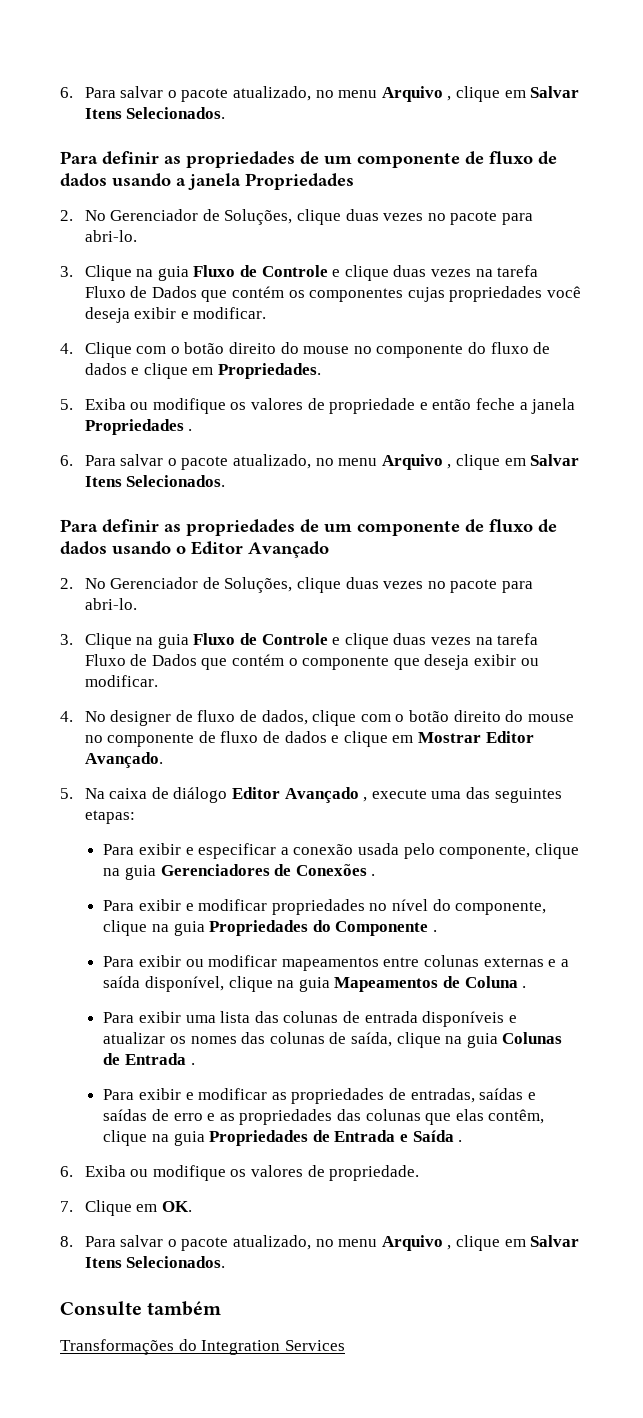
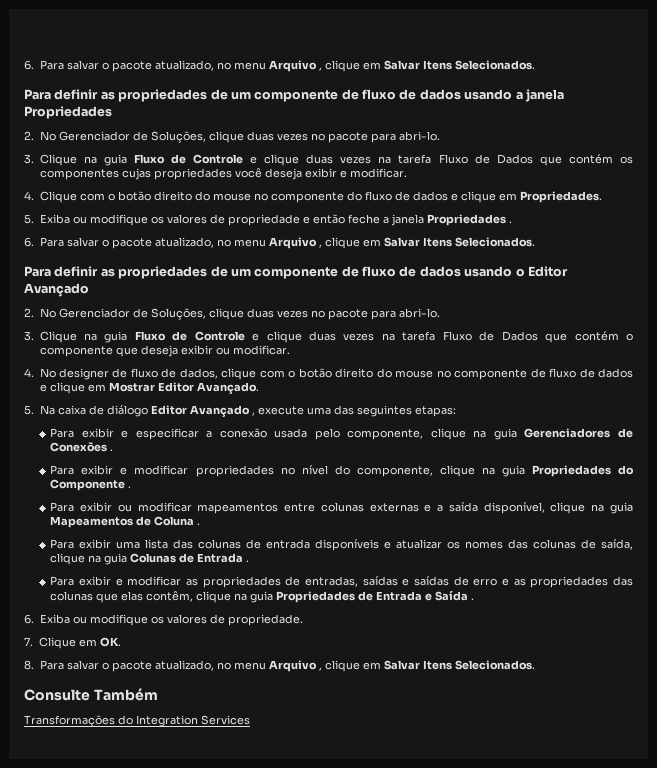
[147,1301,222,1316] também -> [93,688,158,701] Também

